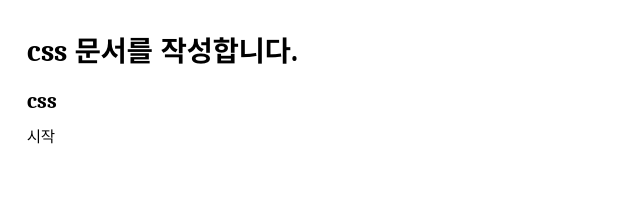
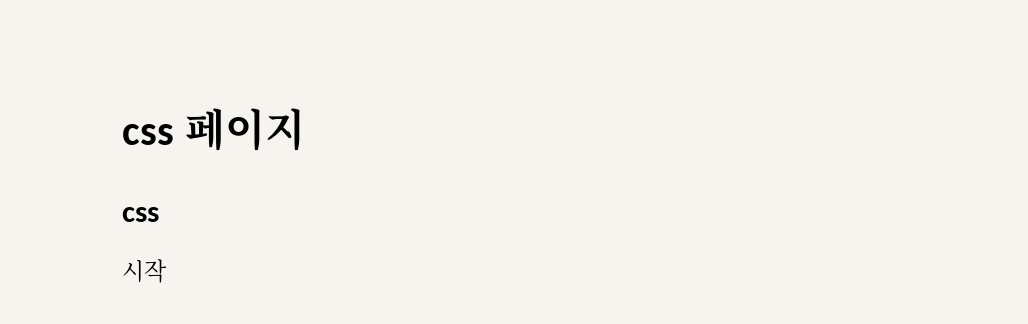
[27,37,298,64] css 문서를 작성합니다. -> [122,108,306,151] css 페이지

